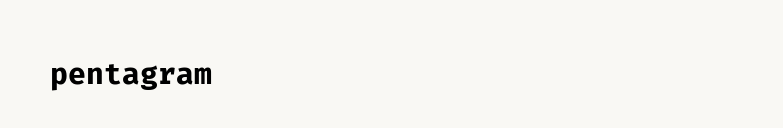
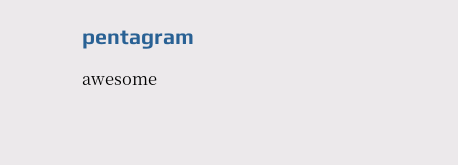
(212, 77) none -> [82,76,157,85] // awesome

